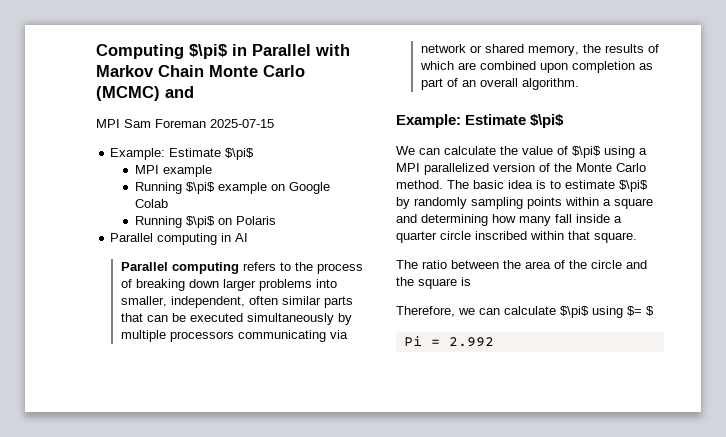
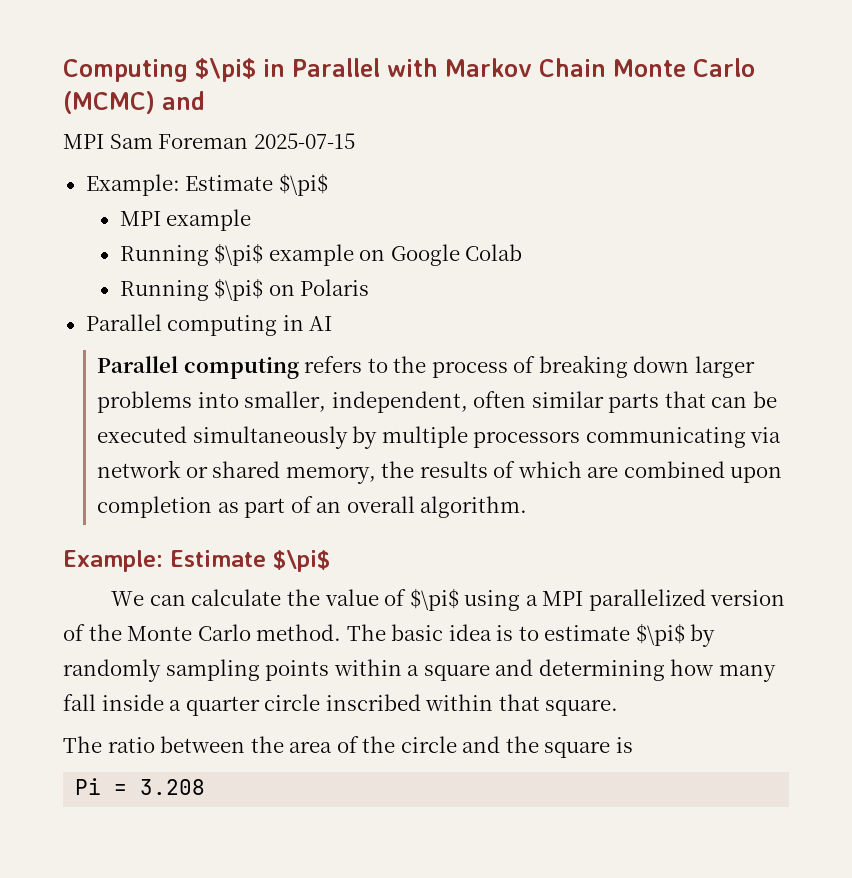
[396,306,654,318] // Therefore, we can calculate $\pi$ using $= $ -> (633, 745) none
[448,337,494,347] 2.992 -> [140,779,206,795] 3.208

